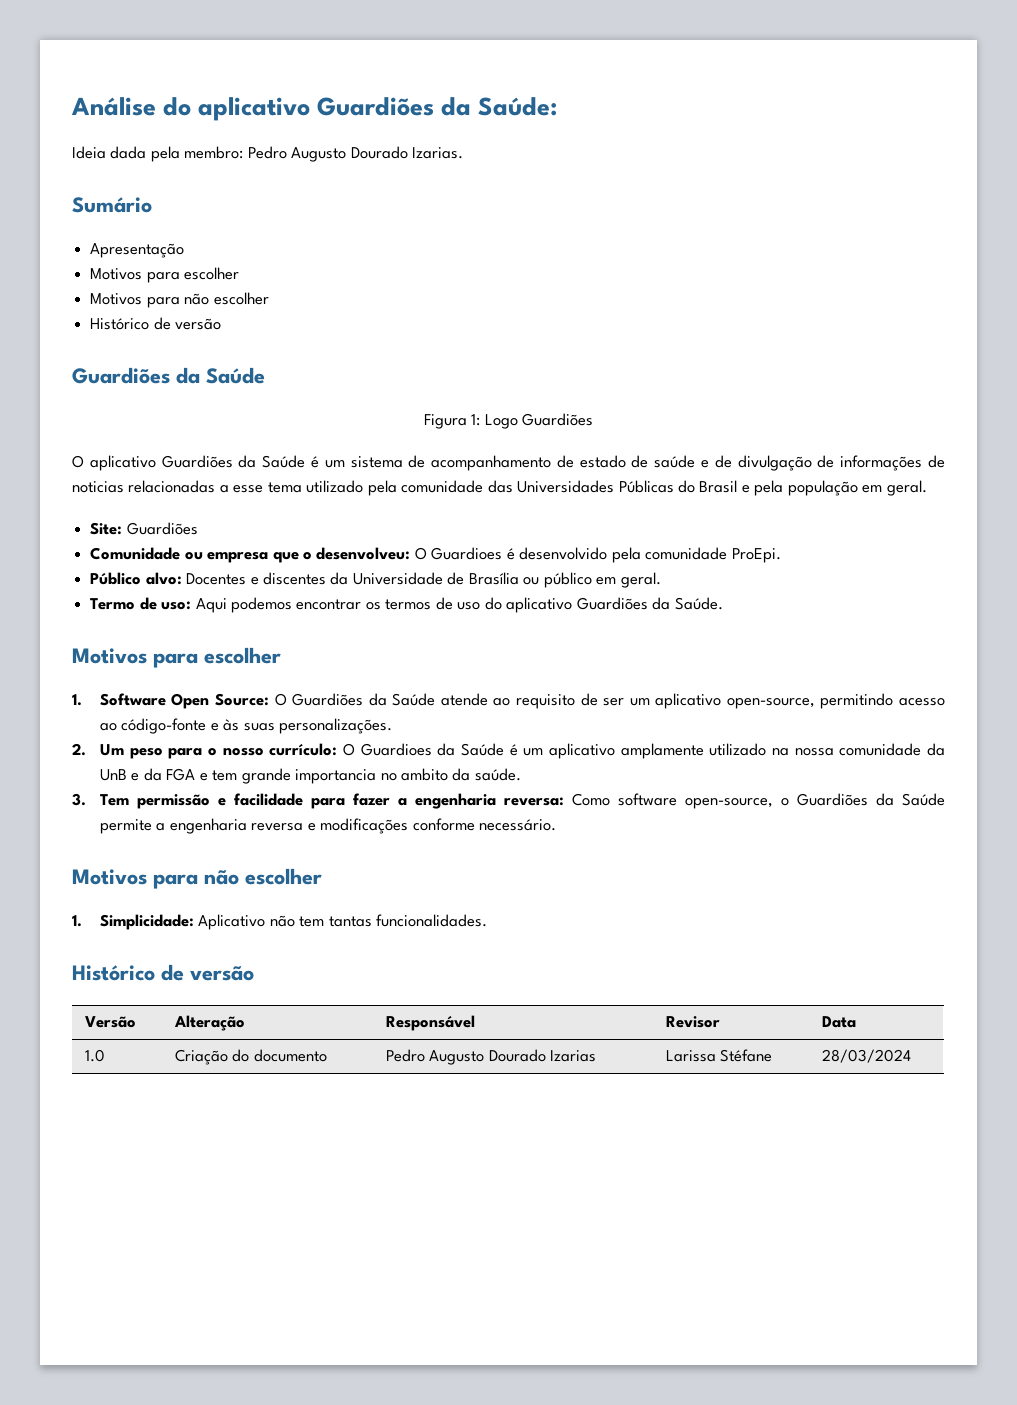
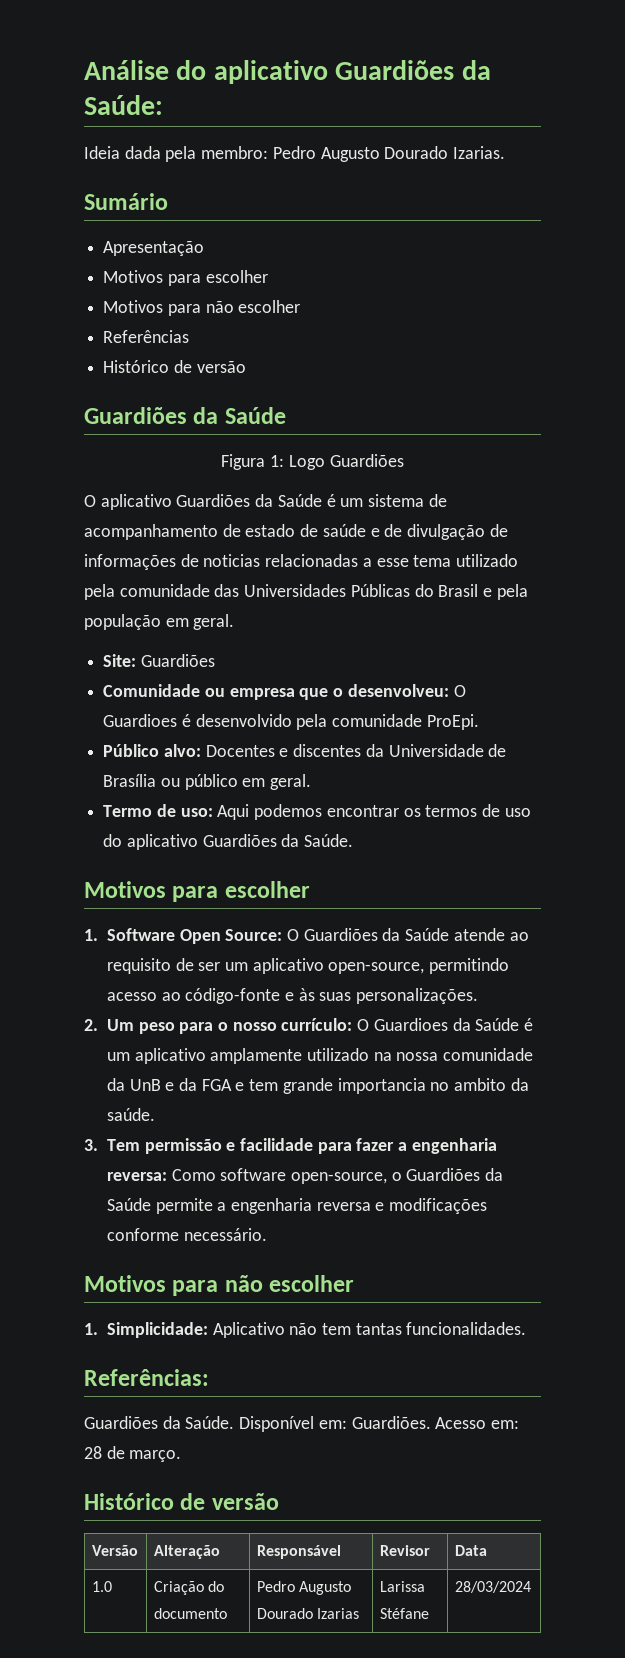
(269, 298) none -> [103,330,190,343] // Referências
(488, 920) none -> [84,1369,209,1386] [84,1416,520,1432] [84,1446,182,1462] // Referências: // Guardiões da Saúde. Disponível em: Guardiões. Acesso em: 28 de março.

